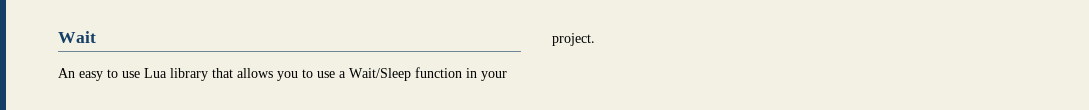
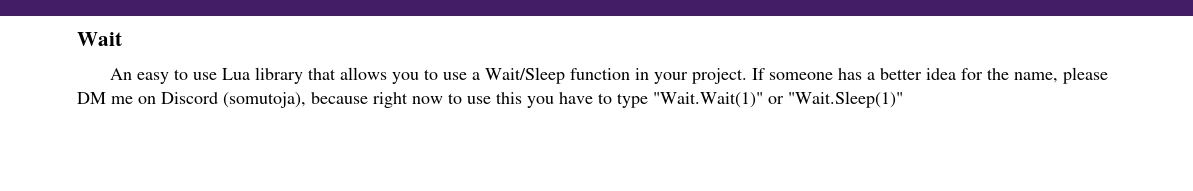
(595, 39) none -> [751,67,1108,84] [77,91,903,108] If someone has a better idea for the name, please DM me on Discord (somutoja), because right now to use this you have to type "Wait.Wait(1)" or "Wait.Sleep(1)"

